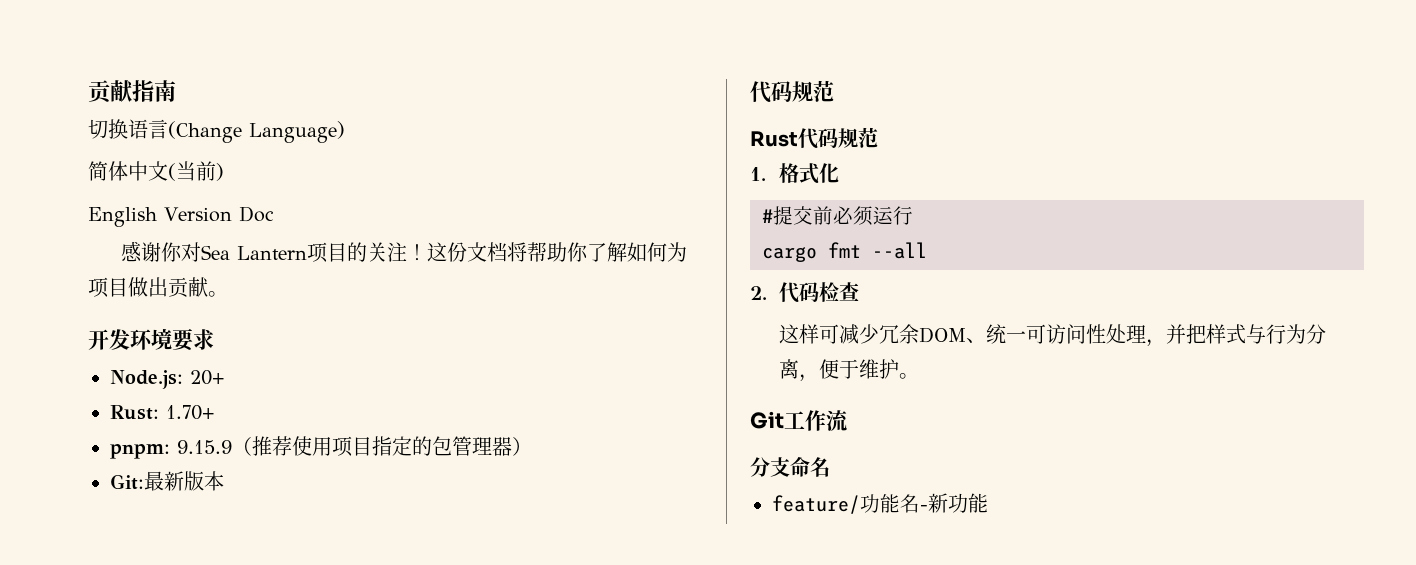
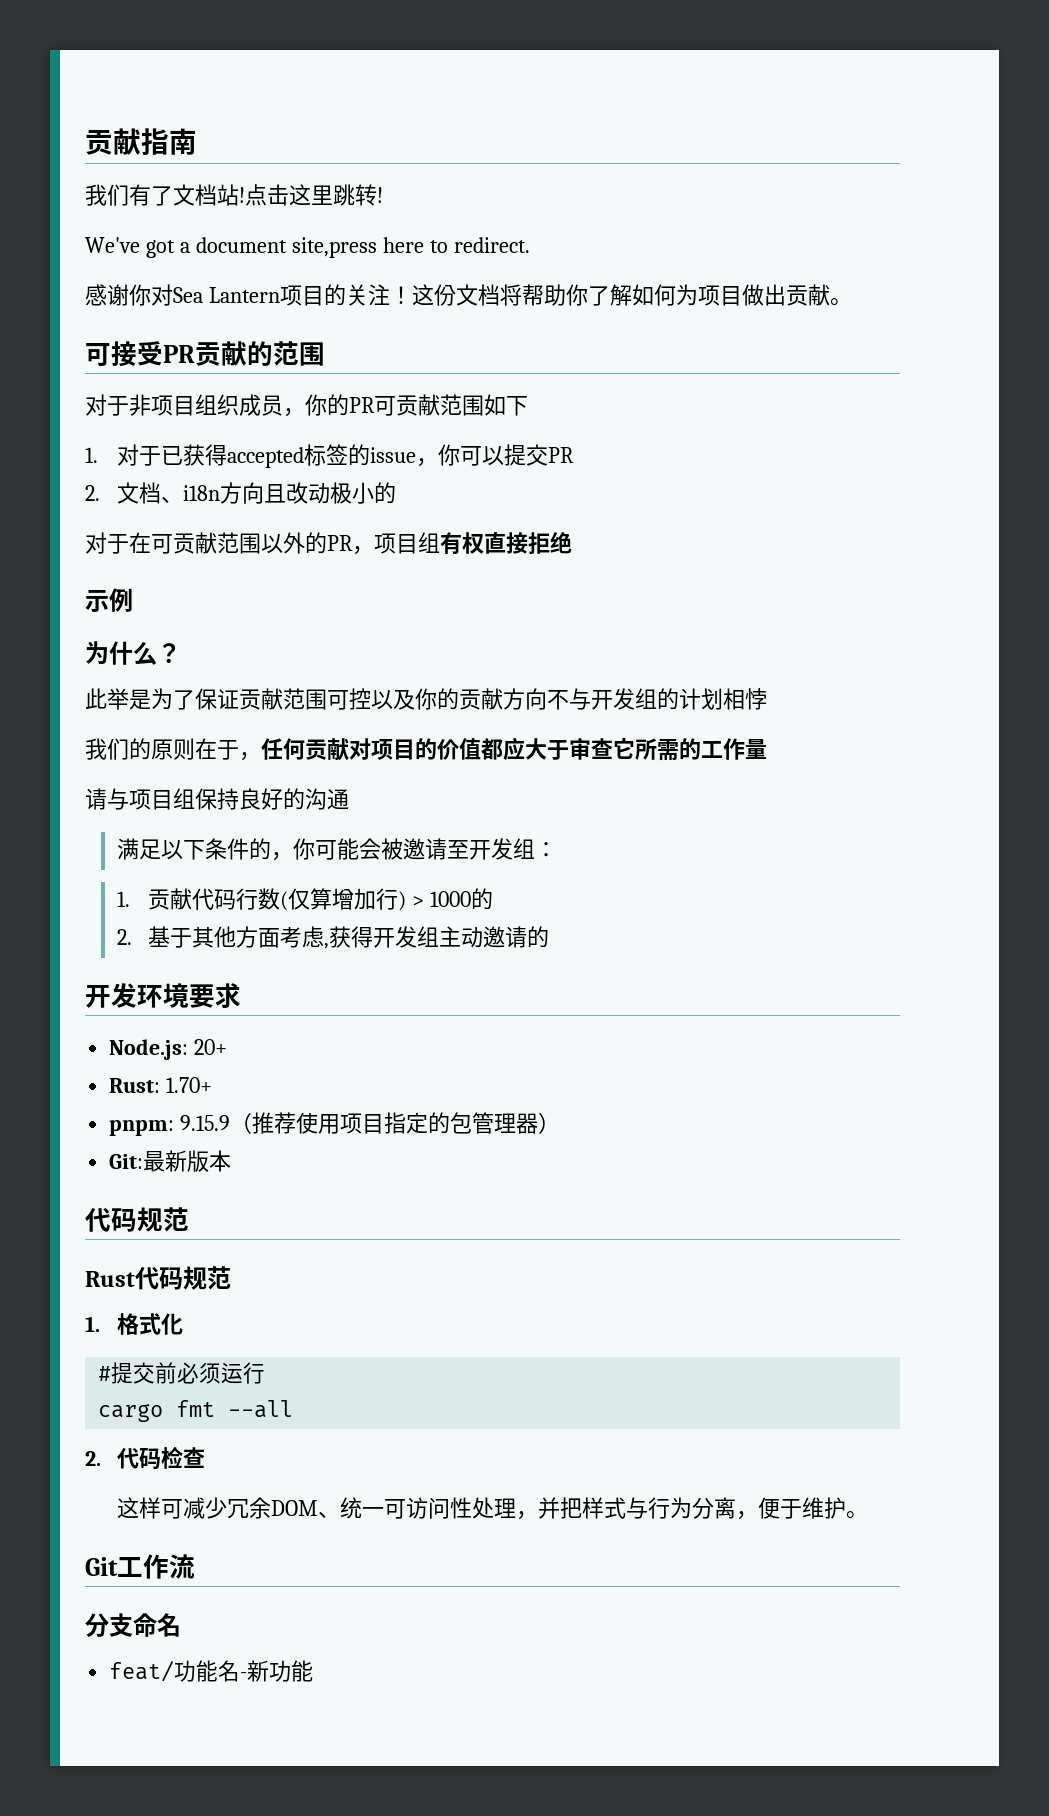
[88,119,345,143] [88,161,224,181] [88,206,274,227] 切换语言(Change Language) // 简体中文(当前) // English Version Doc -> [85,184,383,206] [85,237,530,258] 我们有了文档站!点击这里跳转! // We've got a document site,press here to redirect.
(228, 294) none -> [85,341,325,367] [85,394,528,417] [85,444,574,468] [85,482,396,504] [85,531,572,555] [85,588,133,612] [85,641,181,665] [85,688,767,710] [85,737,767,761] [85,788,349,810] [116,838,557,861] [116,888,494,911] [116,926,550,949] // 可接受PR贡献的范围 // 对于非项目组织成员，你的PR可贡献范围如下 // 1.对于已获得accepted标签的issue，你可以提交PR // 2.文档、i18n方向且改动极小的 // 对于在可贡献范围以外的PR，项目组有权直接拒绝 // 示例 // 为什么？ // 此举是为了保证贡献范围可控以及你的贡献方向不与开发组的计划相悖 // 我们的原则在于，任何贡献对项目的价值都应大于审查它所需的工作量 // 请与项目组保持良好的沟通 // 满足以下条件的，你可能会被邀请至开发组： // 1.贡献代码行数(仅算增加行) > 1000的 // 2.基于其他方面考虑,获得开发组主动邀请的
[772,495,860,514] feature/ -> [109,1661,175,1682] feat/

